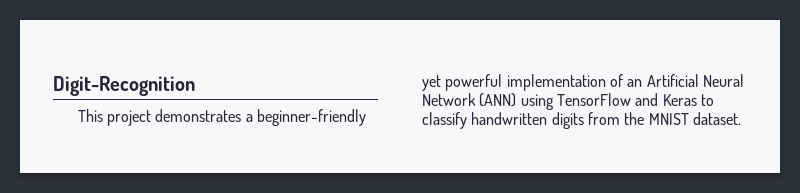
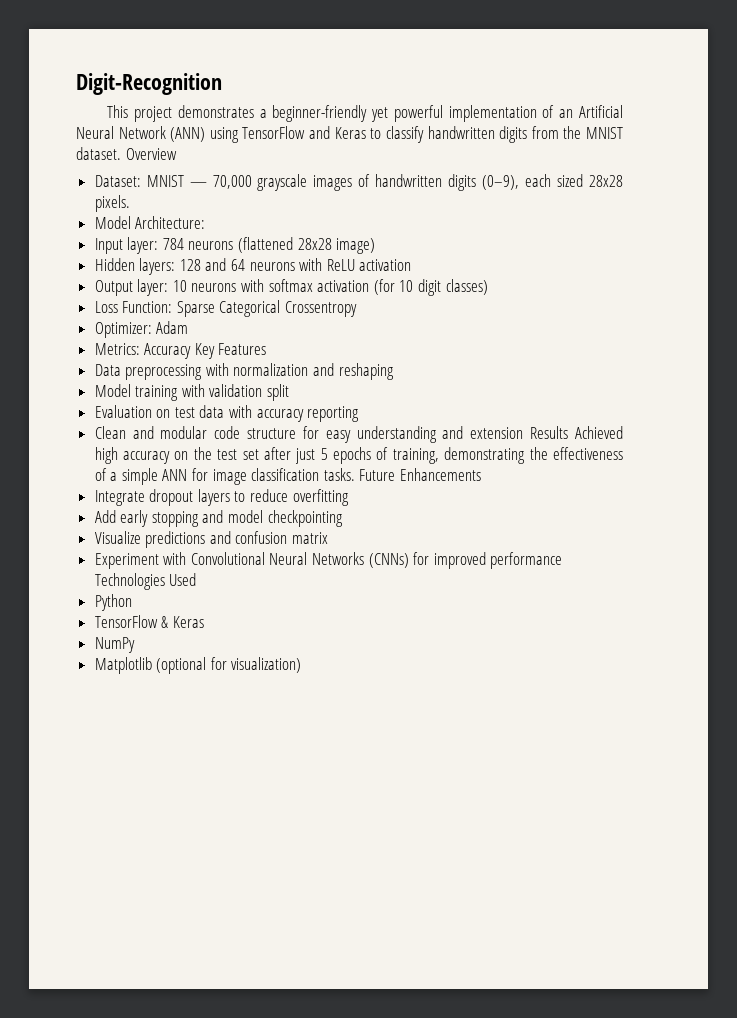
(741, 118) none -> [125,148,177,160] [94,174,623,191] [94,195,130,212] [94,216,206,229] [94,237,376,254] [94,258,412,275] [94,279,488,296] [94,300,358,317] [94,321,189,338] [94,343,267,359] [94,363,394,380] [94,384,290,401] [94,405,360,422] [94,426,623,443] [94,447,623,464] [94,468,482,485] [94,489,349,506] [94,510,343,527] [94,531,329,548] [94,552,563,569] [94,573,197,590] [94,594,132,611] [94,615,204,628] [94,637,135,653] [94,657,302,674] Overview // Dataset: MNIST — 70,000 grayscale images of handwritten digits (0–9), each sized 28x28 pixels. // Model Architecture: // Input layer: 784 neurons (flattened 28x28 image) // Hidden layers: 128 and 64 neurons with ReLU activation // Output layer: 10 neurons with softmax activation (for 10 digit classes) // Loss Function: Sparse Categorical Crossentropy // Optimizer: Adam // Metrics: Accuracy Key Features // Data preprocessing with normalization and reshaping // Model training with validation split // Evaluation on test data with accuracy reporting // Clean and modular code structure for easy understanding and extension Results Achieved high accuracy on the test set after just 5 epochs of training, demonstrating the effectiveness of a simple ANN for image classification tasks. Future Enhancements // Integrate dropout layers to reduce overfitting // Add early stopping and model checkpointing // Visualize predictions and confusion matrix // Experiment with Convolutional Neural Networks (CNNs) for improved performance Technologies Used // Python // TensorFlow & Keras // NumPy // Matplotlib (optional for visualization)

